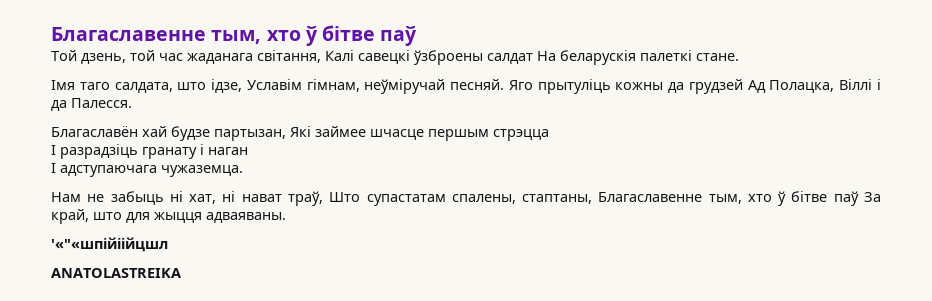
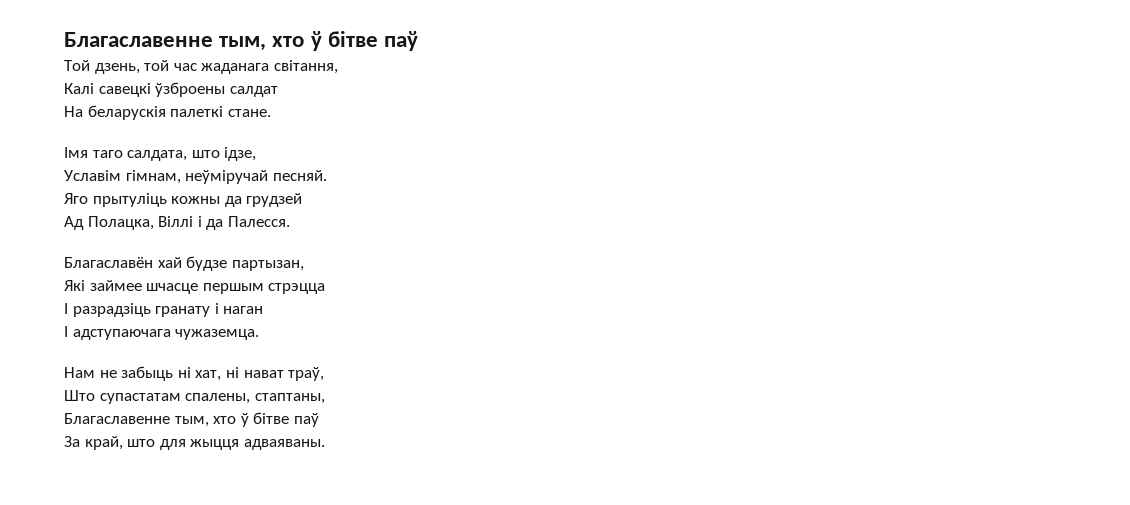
(321, 56) none -> (338, 67) //
(533, 58) none -> (278, 91) //
(243, 86) none -> (257, 154) //
(505, 84) none -> (327, 175) //
(743, 86) none -> (303, 200) //
(286, 135) none -> (304, 265) //
(323, 198) none -> (325, 374) //
[598,191,859,206] Благаславенне тым, хто ў бітве паў -> [64,412,319,427] // Благаславенне тым, хто ў бітве паў //
[51,237,168,252] [51,268,181,278] // '«"«шпійіійцшл // ANATOLASTREIKA -> (325, 444) none

